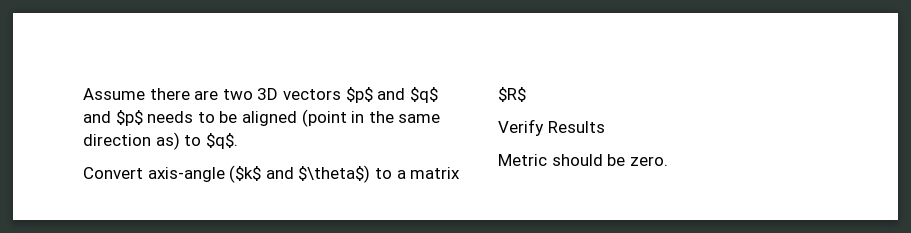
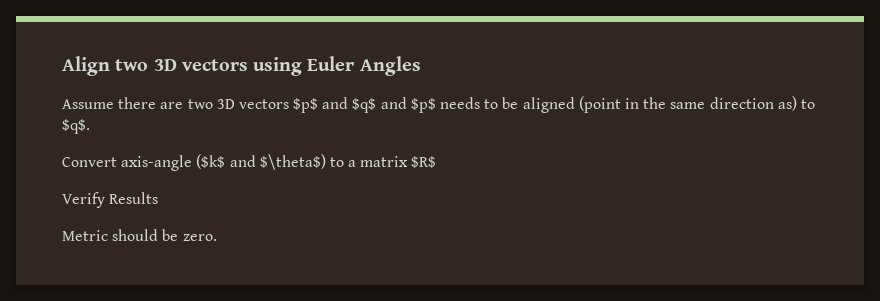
(83, 94) none -> [62,56,421,76] Align two 3D vectors using Euler Angles //

